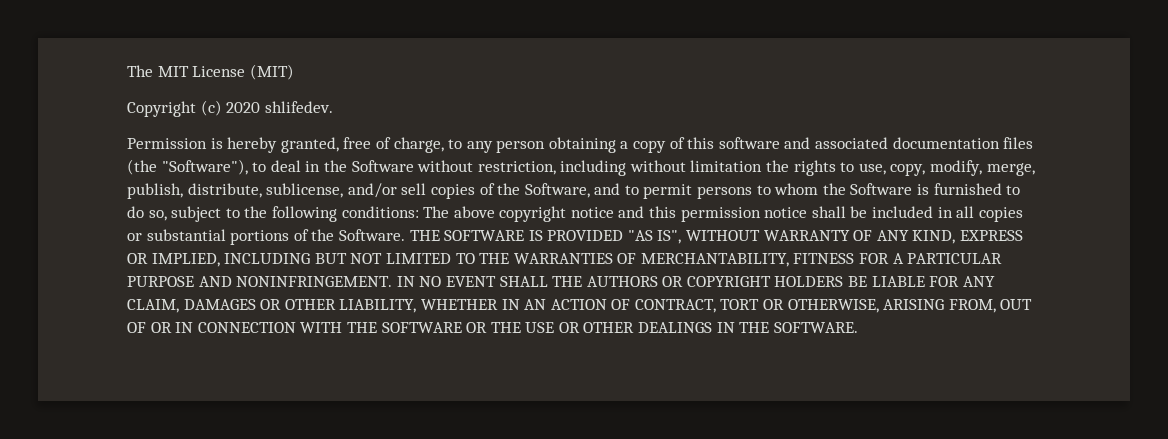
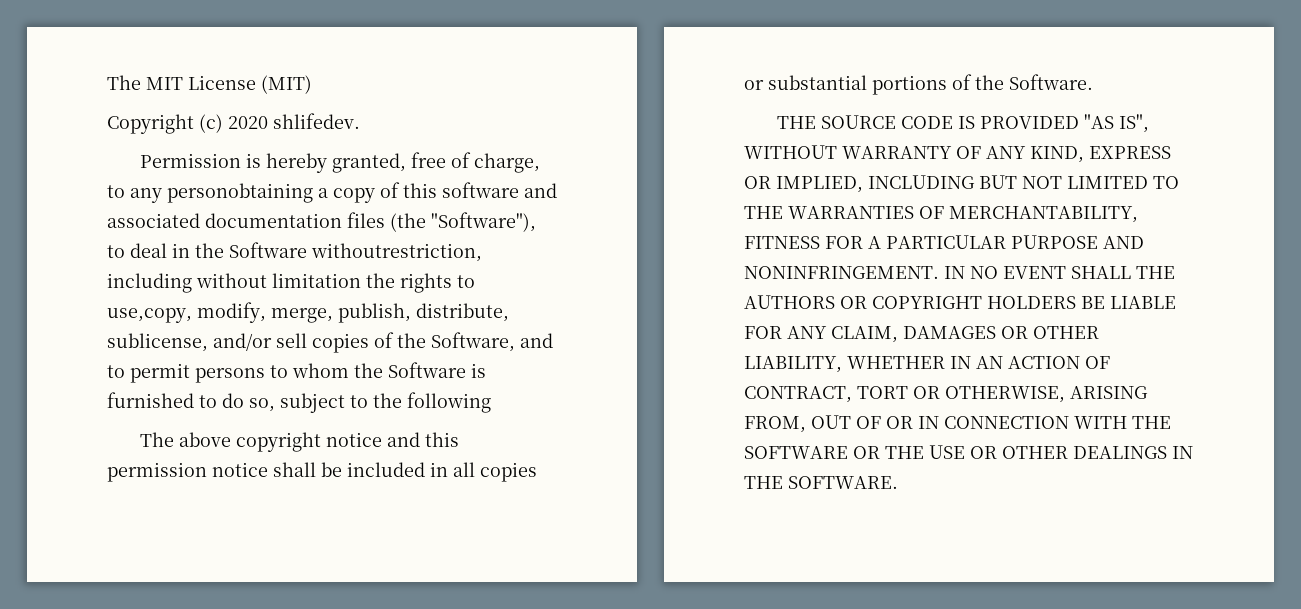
[496,137,616,153] person obtaining -> [167,183,313,203] personobtaining
[417,160,556,175] without restriction, -> [311,243,482,262] withoutrestriction,
[858,163,926,176] use, copy, -> [107,308,192,323] use,copy,
[341,206,419,218] conditions: -> (491, 402) //
[409,230,525,241] THE SOFTWARE -> [777,115,954,129] // THE SOURCE CODE

